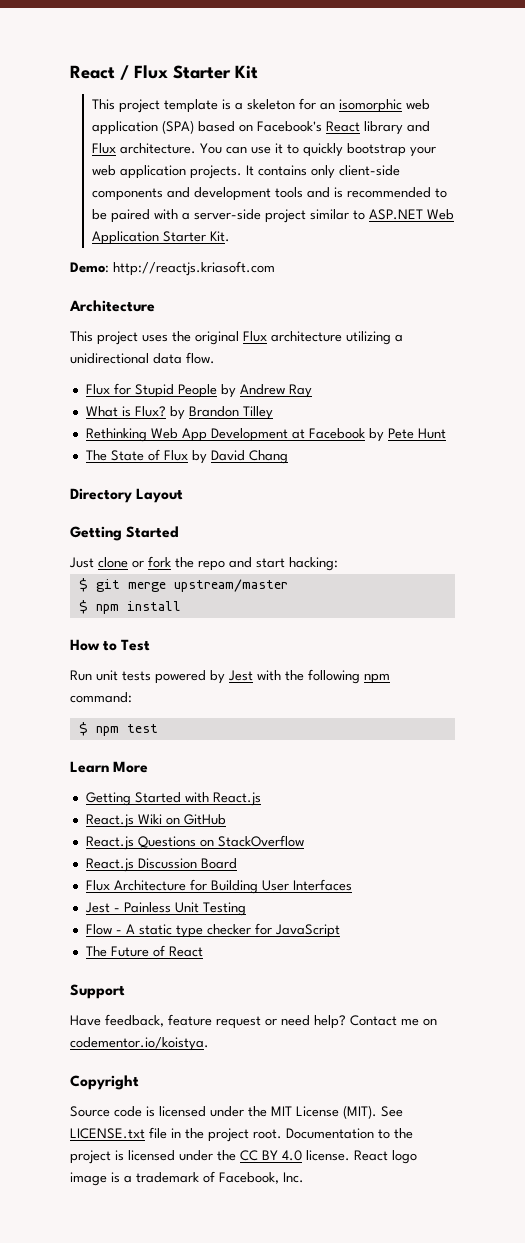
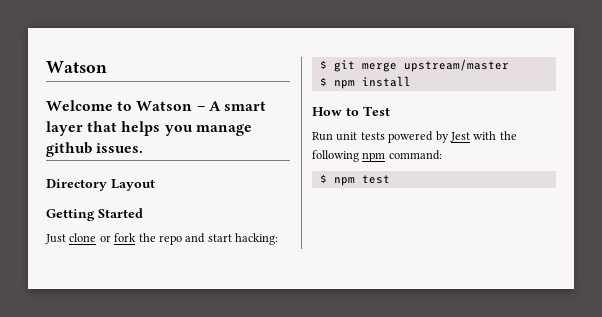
[70,65,258,80] [92,98,431,113] [92,120,431,135] [92,143,437,157] [92,165,401,179] [92,187,448,201] [92,209,455,223] [92,231,231,245] [70,261,275,276] [69,300,155,312] [70,331,403,345] [70,352,215,364] [85,383,312,398] [85,406,273,420] [85,428,446,442] [85,449,288,464] React / Flux Starter Kit // This project template is a skeleton for an isomorphic web application (SPA) based on Facebook's React library and Flux architecture. You can use it to quickly bootstrap your web application projects. It contains only client-side components and development tools and is recommended to be paired with a server-side project similar to ASP.NET Web Application Starter Kit. // Demo: http://reactjs.kriasoft.com // Architecture // This project uses the original Flux architecture utilizing a unidirectional data flow. // Flux for Stupid People by Andrew Ray // What is Flux? by Brandon Tilley // Rethinking Web App Development at Facebook by Pete Hunt // The State of Flux by David Chang -> [46,61,107,73] [46,100,266,111] [46,121,252,136] [46,142,144,157] Watson // Welcome to Watson – A smart layer that helps you manage github issues.
[70,761,149,773] [85,792,261,806] [85,814,226,828] [85,835,304,850] [85,858,237,872] [85,879,352,894] [84,902,246,916] [85,923,340,938] [85,945,203,957] [70,984,125,999] [70,1014,437,1029] [70,1037,209,1051] [70,1075,139,1090] [70,1105,403,1119] [70,1127,413,1142] [70,1150,417,1164] [70,1171,304,1186] // Learn More // Getting Started with React.js // React.js Wiki on GitHub // React.js Questions on StackOverflow // React.js Discussion Board // Flux Architecture for Building User Interfaces // Jest - Painless Unit Testing // Flow - A static type checker for JavaScript // The Future of React // Support // Have feedback, feature request or need help? Contact me on codementor.io/koistya. // Copyright // Source code is licensed under the MIT License (MIT). See LICENSE.txt file in the project root. Documentation to the project is licensed under the CC BY 4.0 license. React logo image is a trademark of Facebook, Inc. -> (390, 179) none

